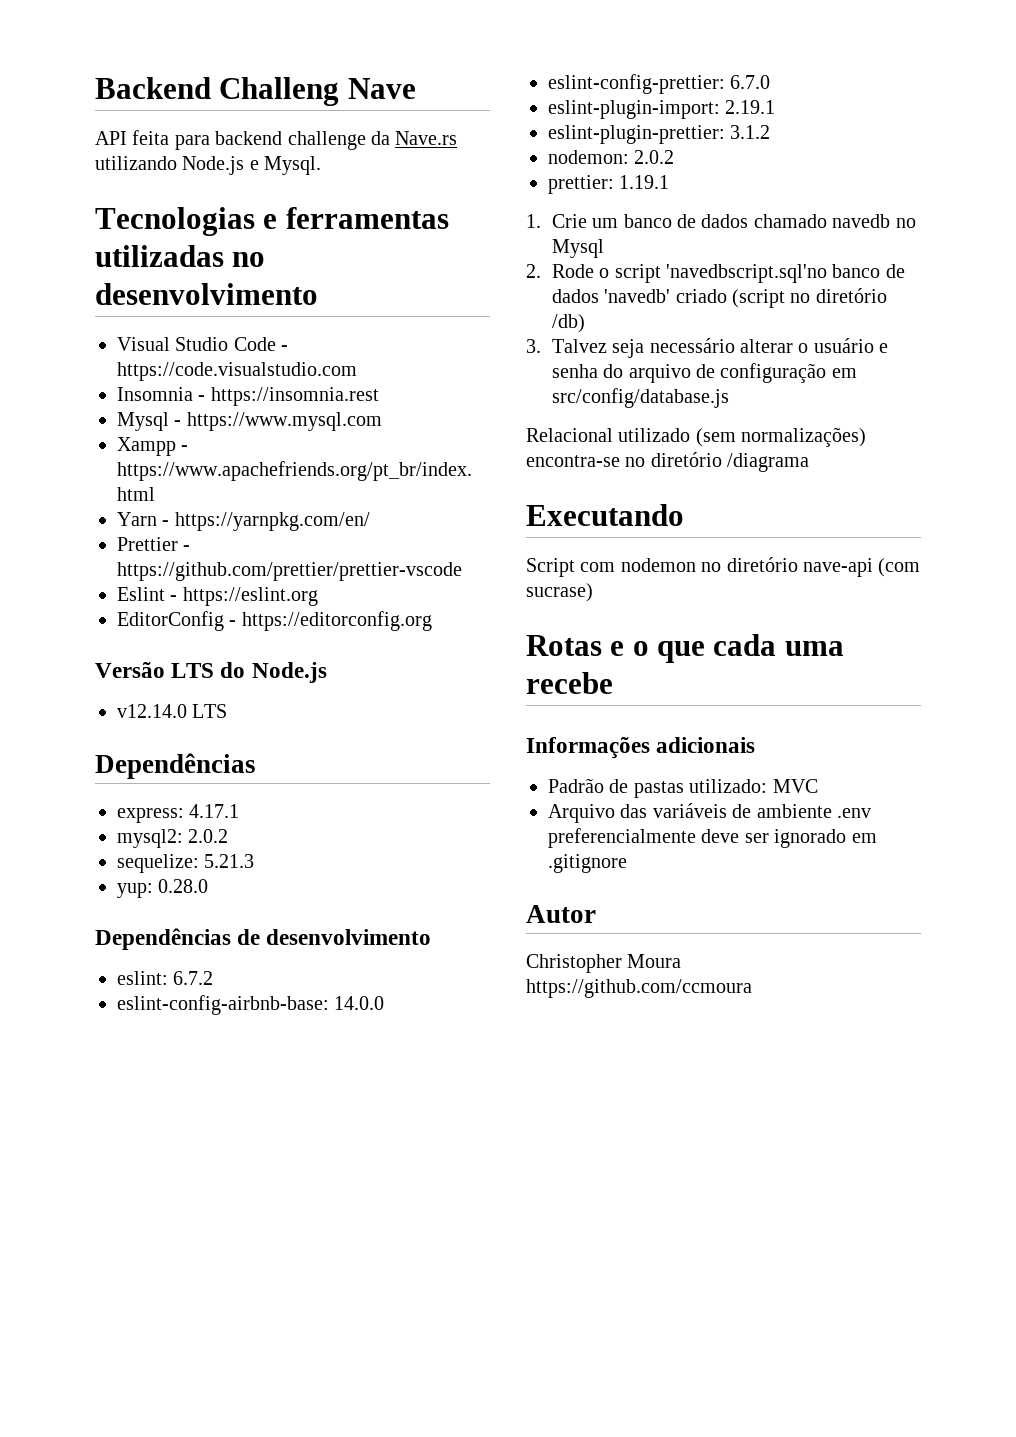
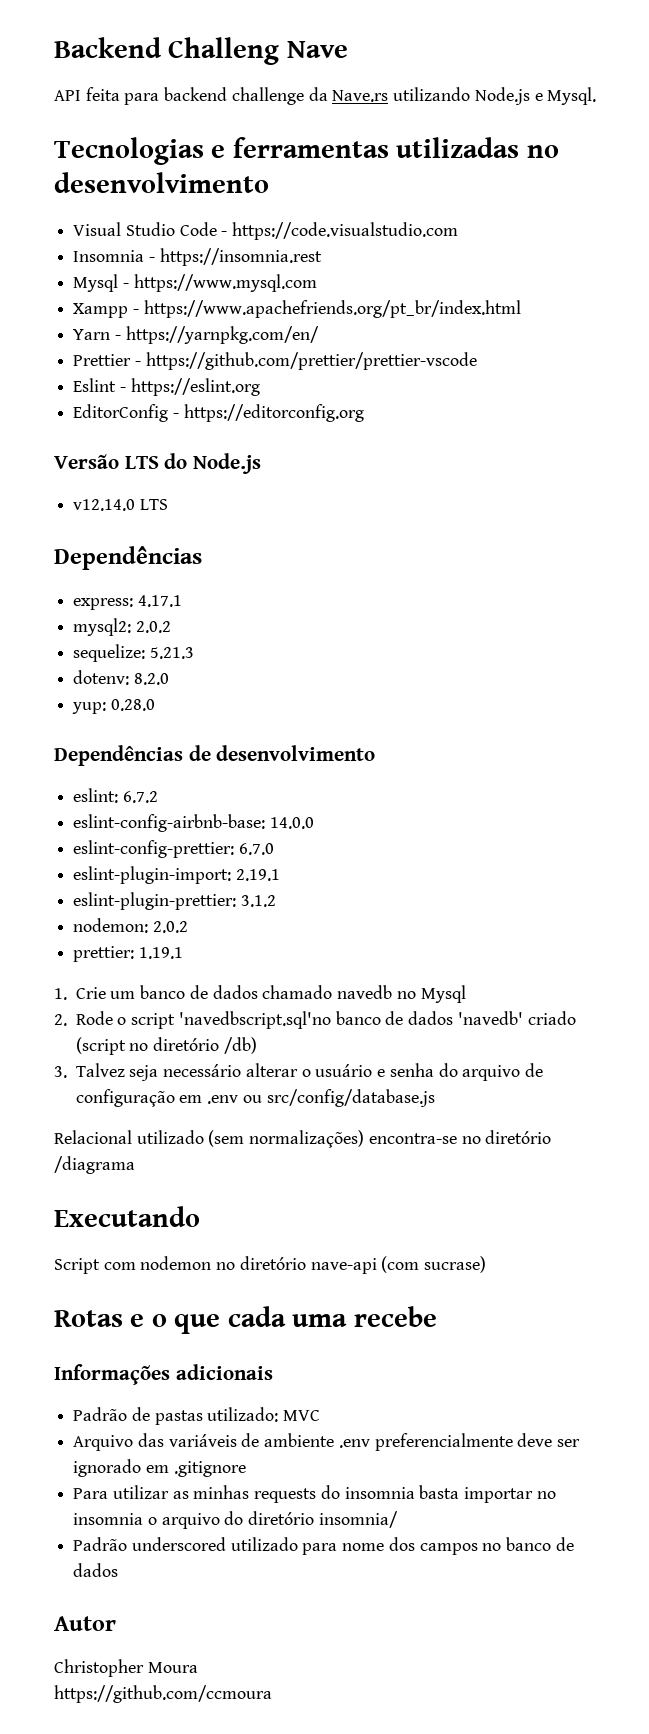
(255, 861) none -> [73,670,169,685] // dotenv: 8.2.0
(857, 373) none -> [207,1095,262,1104] .env ou
(627, 863) none -> [73,1485,556,1503] [73,1511,398,1529] [73,1537,574,1555] [73,1563,119,1577] // Para utilizar as minhas requests do insomnia basta importar no insomnia o arquivo do diretório insomnia/ // Padrão underscored utilizado para nome dos campos no banco de dados

